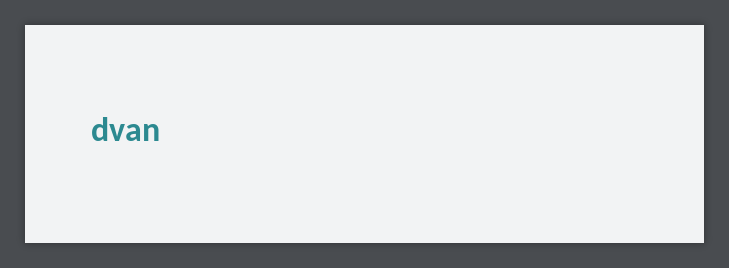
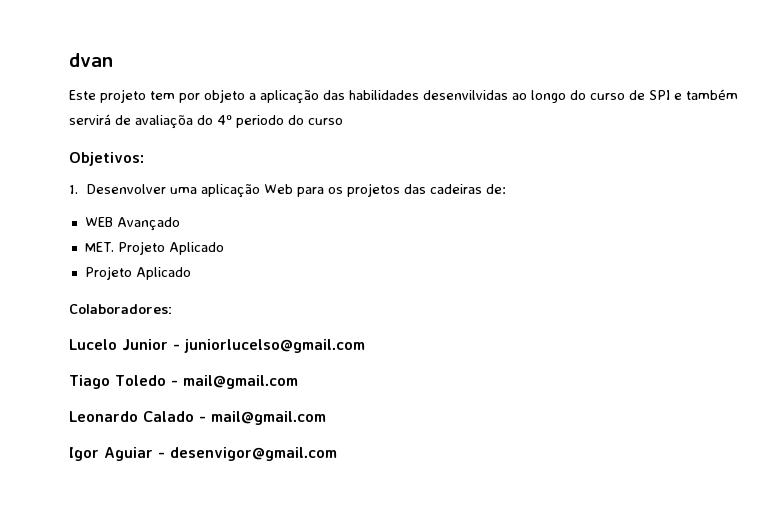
(160, 129) none -> [69,89,738,104] [69,114,343,129] [69,152,144,166] [69,183,506,198] [84,217,180,231] [84,241,224,255] [84,266,191,280] [69,304,172,314] [69,339,365,353] [69,375,298,389] [69,411,326,425] [69,447,337,461] // Este projeto tem por objeto a aplicação das habilidades desenvilvidas ao longo do curso de SPI e também servirá de avaliaçõa do 4º periodo do curso // Objetivos: // 1. Desenvolver uma aplicação Web para os projetos das cadeiras de: // WEB Avançado // MET. Projeto Aplicado // Projeto Aplicado // Colaboradores: // Lucelo Junior - juniorlucelso@gmail.com // Tiago Toledo - mail@gmail.com // Leonardo Calado - mail@gmail.com // Igor Aguiar - desenvigor@gmail.com

